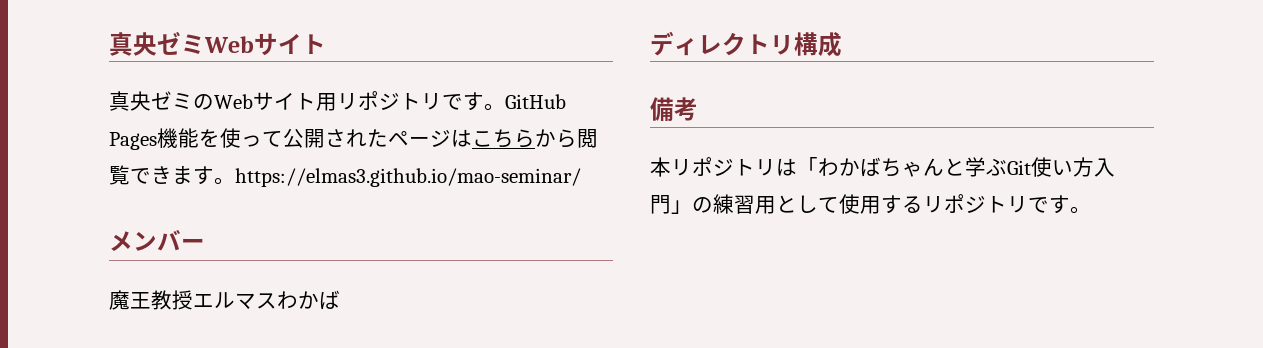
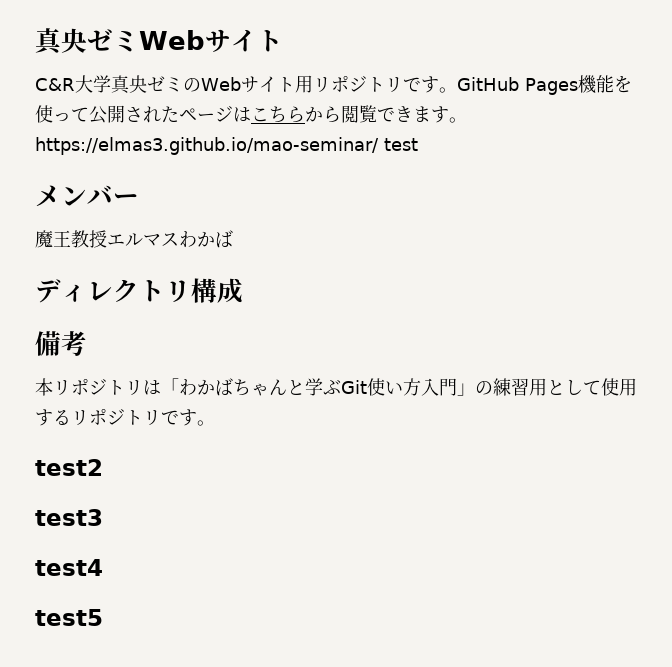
(326, 44) none -> [35,75,111,93] C&R大学
(581, 177) none -> [384,138,418,151] test
(1091, 210) none -> [35,459,103,476] [35,509,103,526] [35,559,103,576] [35,609,103,626] // test2 // test3 // test4 // test5

